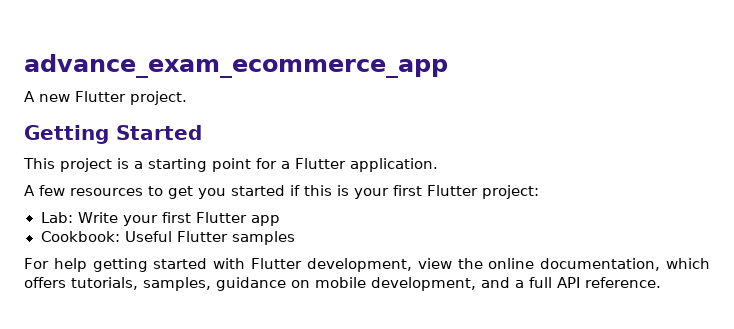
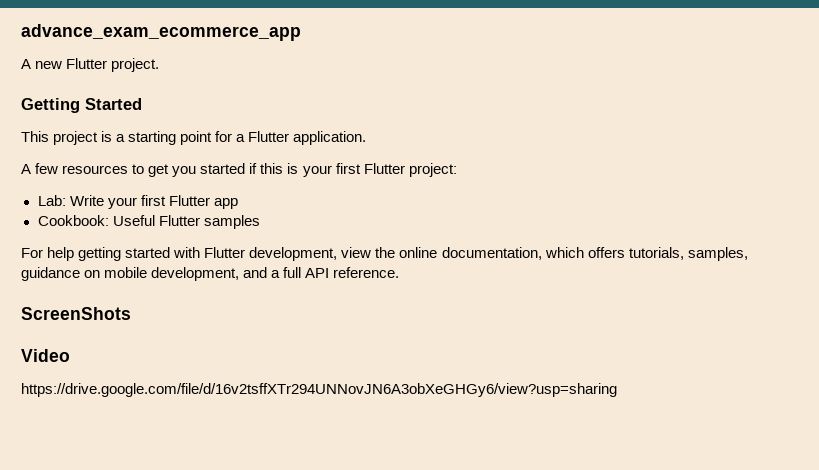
(661, 282) none -> [21,307,131,320] [21,349,70,362] [21,383,617,397] // ScreenShots // Video // https://drive.google.com/file/d/16v2tsffXTr294UNNovJN6A3obXeGHGy6/view?usp=sharing

